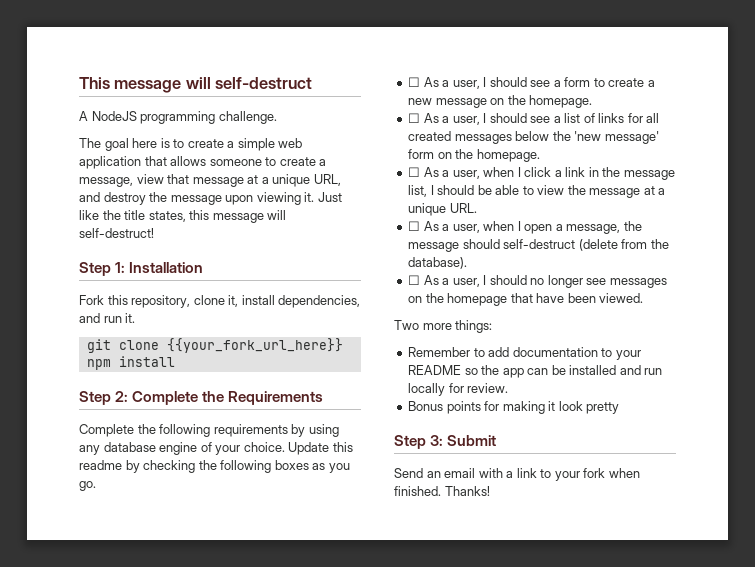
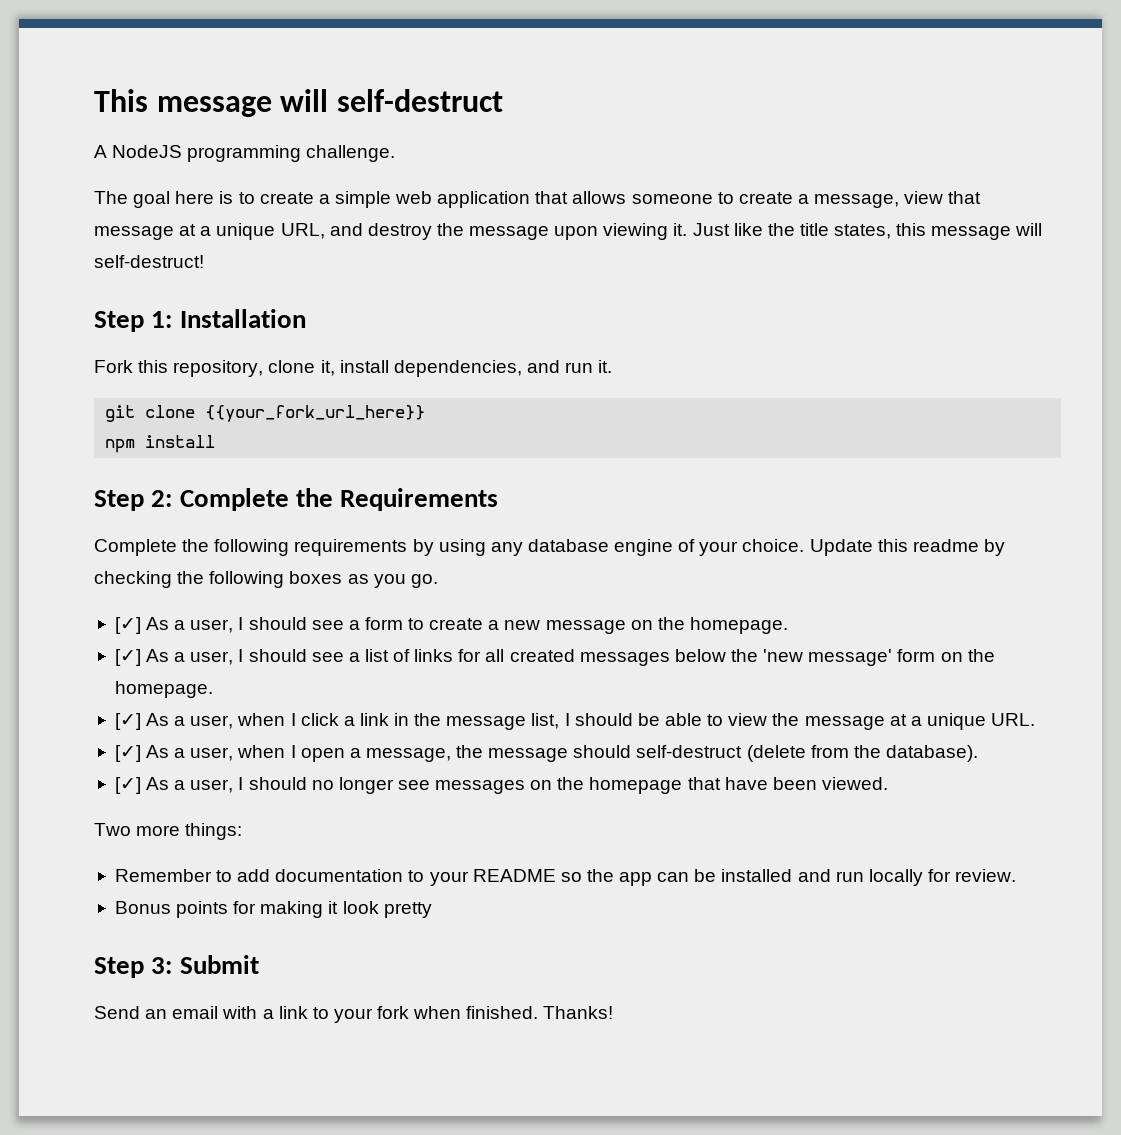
[408,77,421,87] ☐ -> [114,617,141,634] [✓]
[408,113,421,123] ☐ -> [114,649,141,666] [✓]
[408,167,421,177] ☐ -> [114,713,141,730] [✓]
[408,221,421,231] ☐ -> [114,745,141,762] [✓]
[408,275,421,285] ☐ -> [114,777,141,794] [✓]

